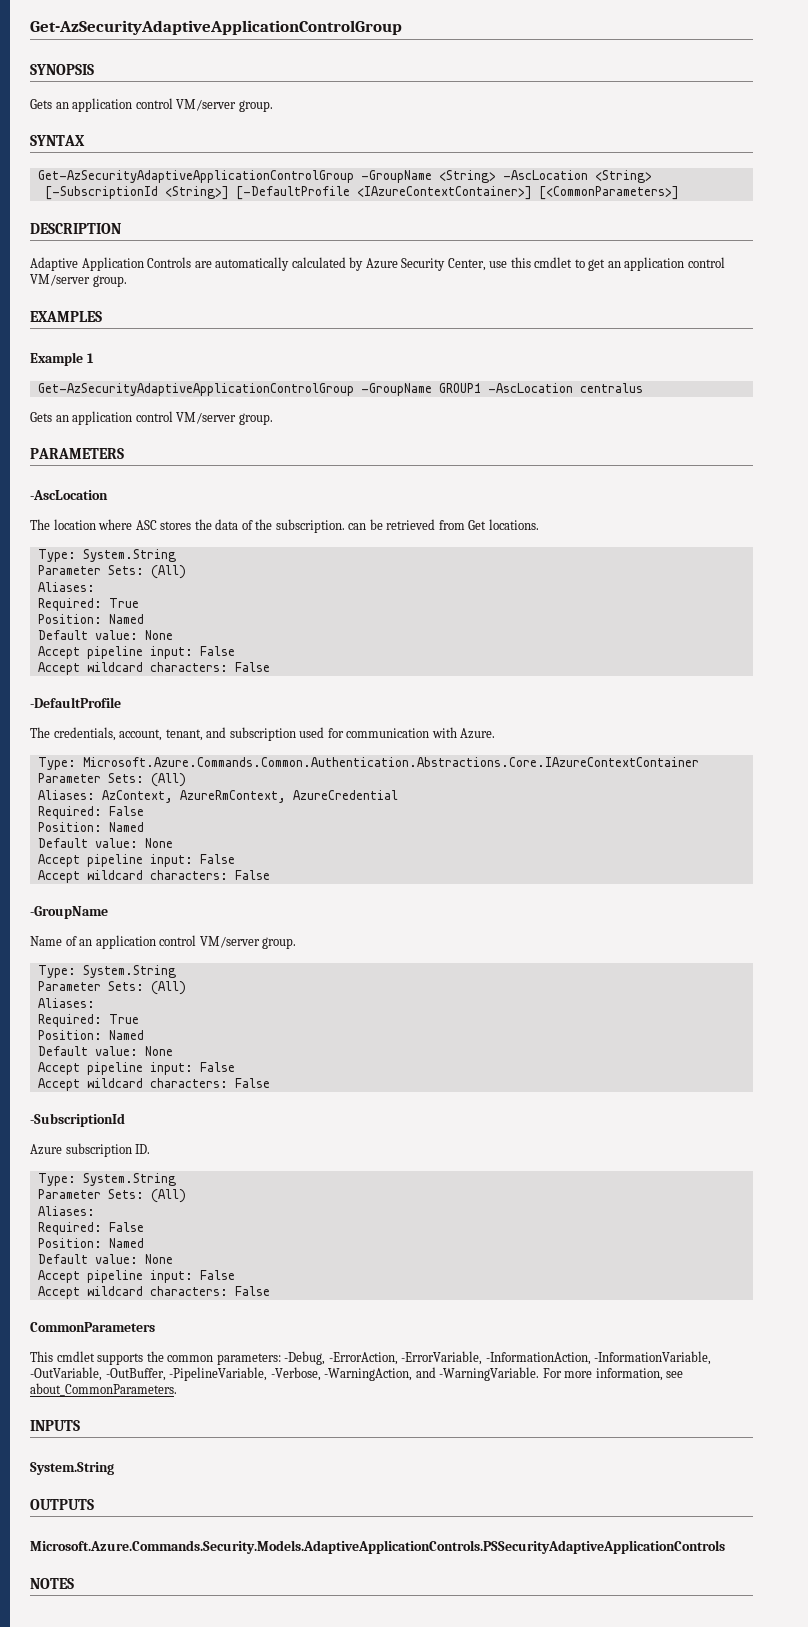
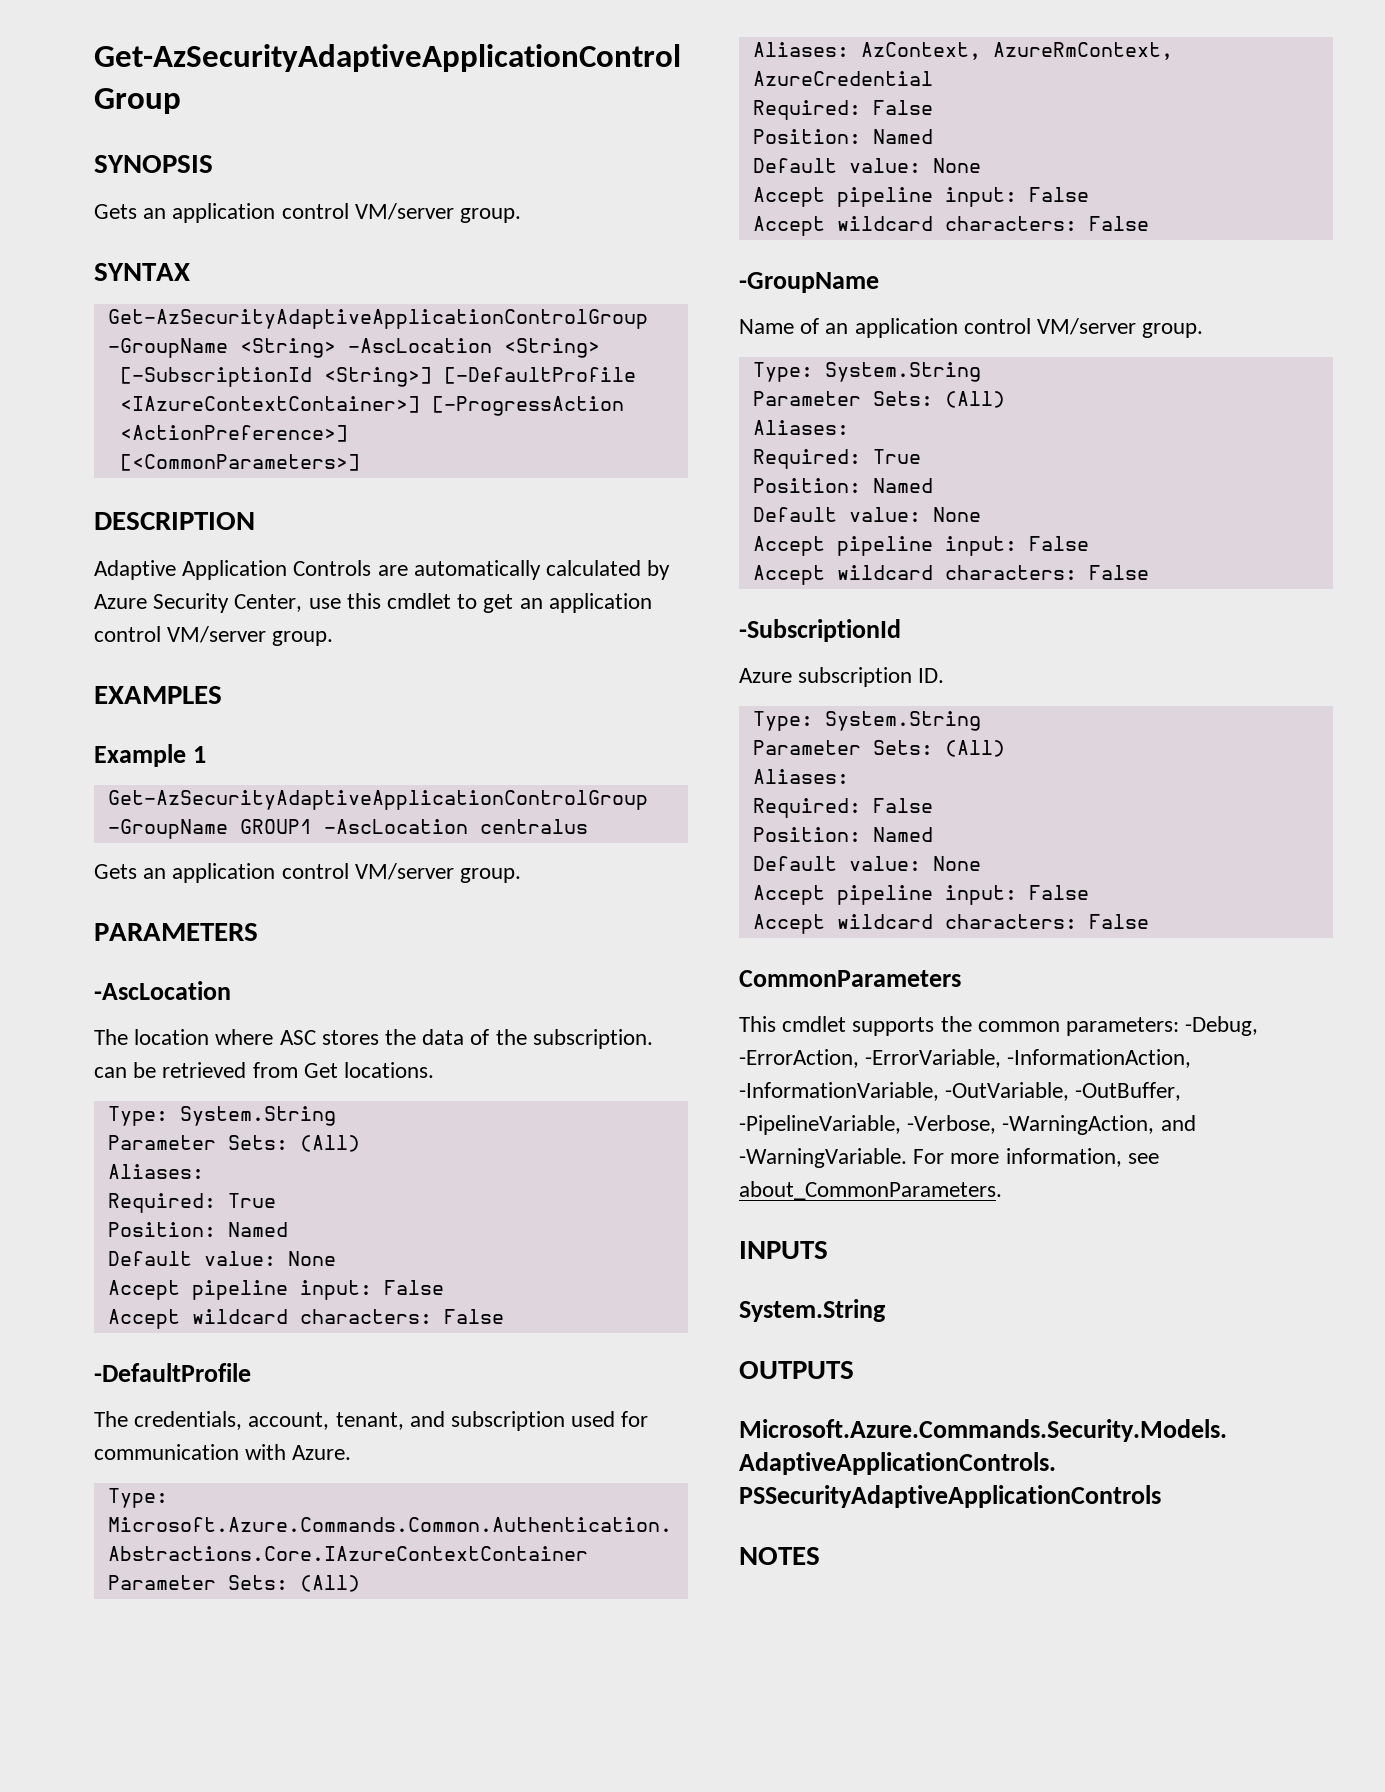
(532, 193) none -> [431,396,624,416] [119,425,348,442] [-ProgressAction <ActionPreference>] //

